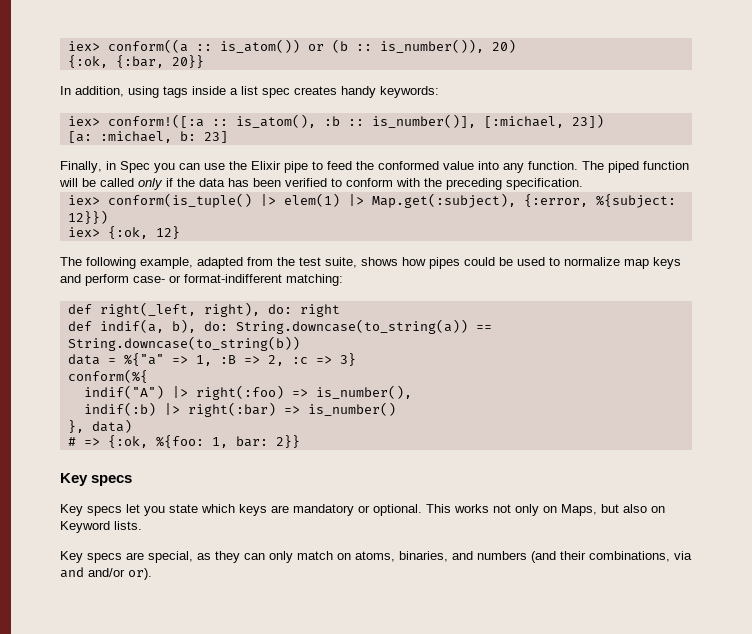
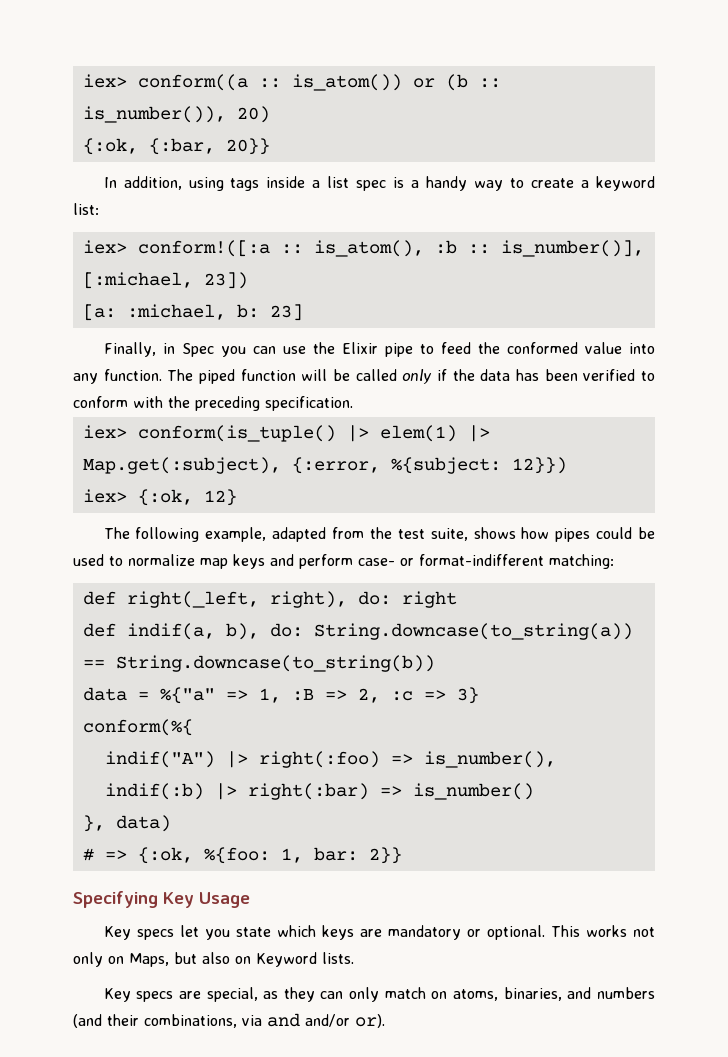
[294,86,439,98] creates handy keywords: -> [393,176,655,191] [73,203,99,215] is a handy way to create a keyword list:
[60,473,133,486] Key specs -> [73,891,250,908] Specifying Key Usage

